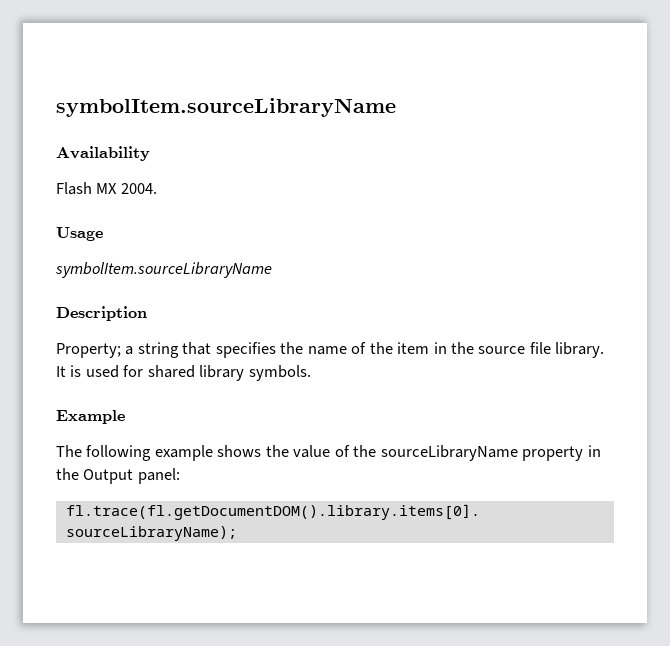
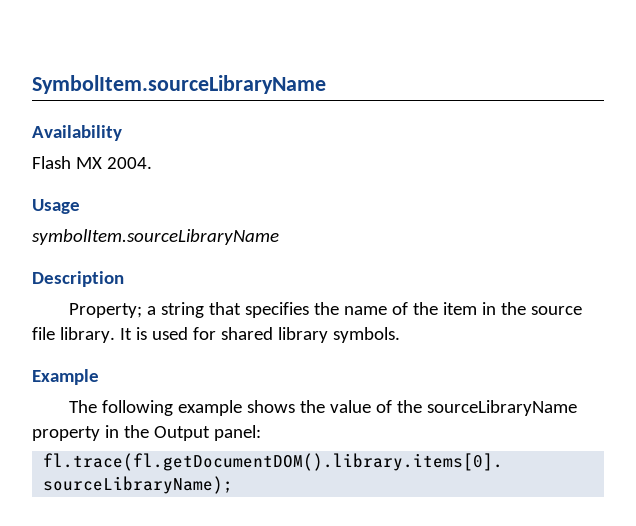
[56,98,396,117] symbolItem.sourceLibraryName -> [32,75,326,94] SymbolItem.sourceLibraryName

